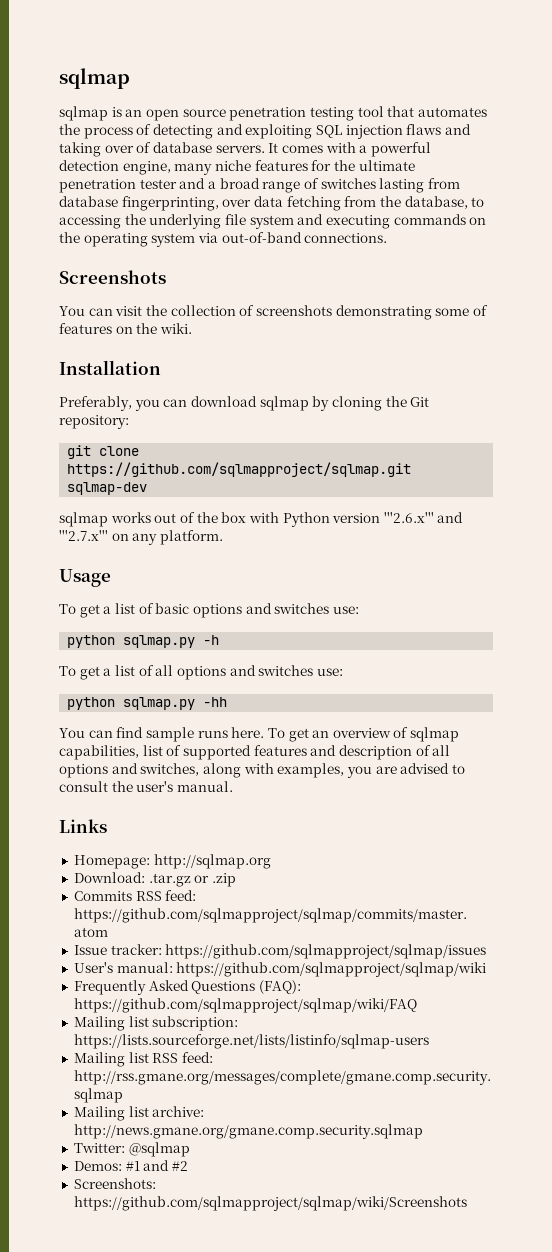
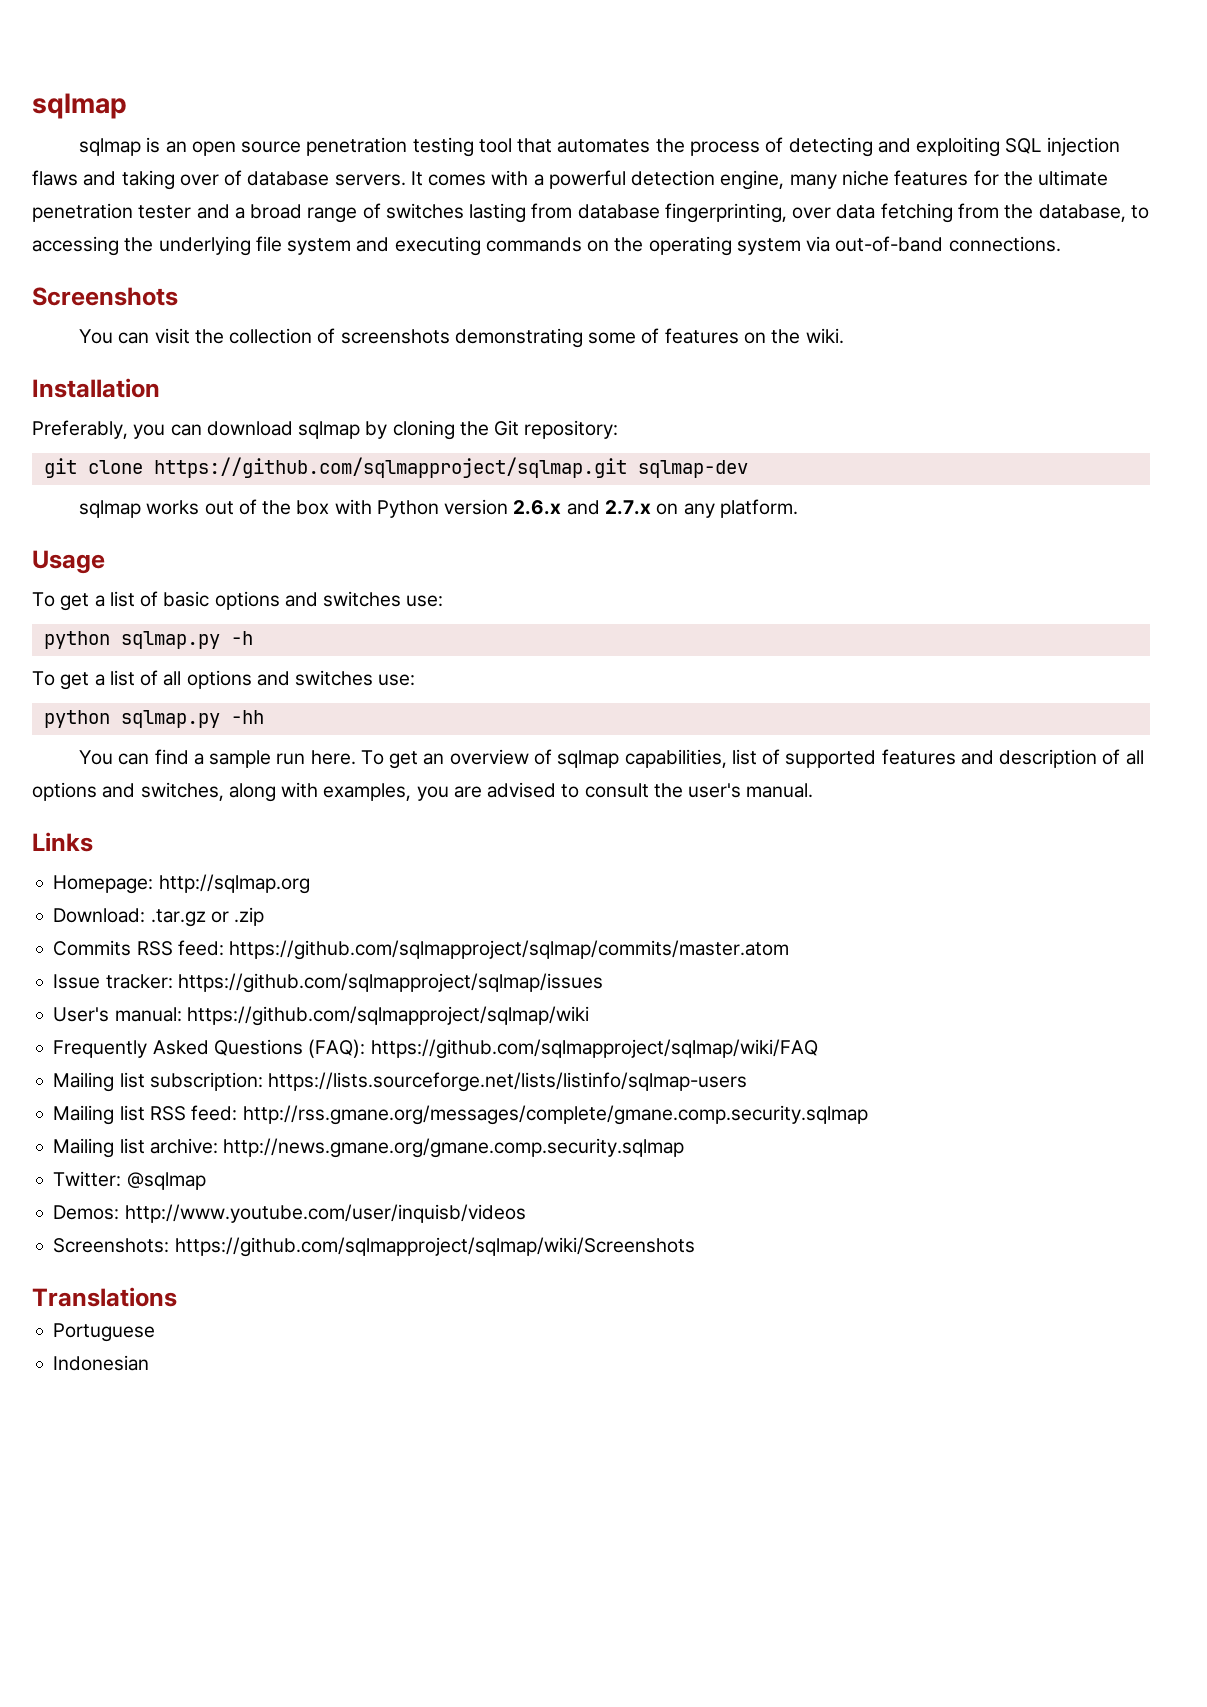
[383,512,464,523] [59,530,108,541] '''2.6.x''' and '''2.7.x''' -> [513,500,651,515] 2.6.x and 2.7.x
[145,727,228,742] sample runs -> [193,750,306,768] a sample run
[125,1160,188,1171] #1 and #2 -> [124,1204,526,1223] http://www.youtube.com/user/inquisb/videos
(467, 1203) none -> [32,1287,177,1307] [53,1323,156,1342] [53,1355,150,1371] // Translations // Portuguese // Indonesian

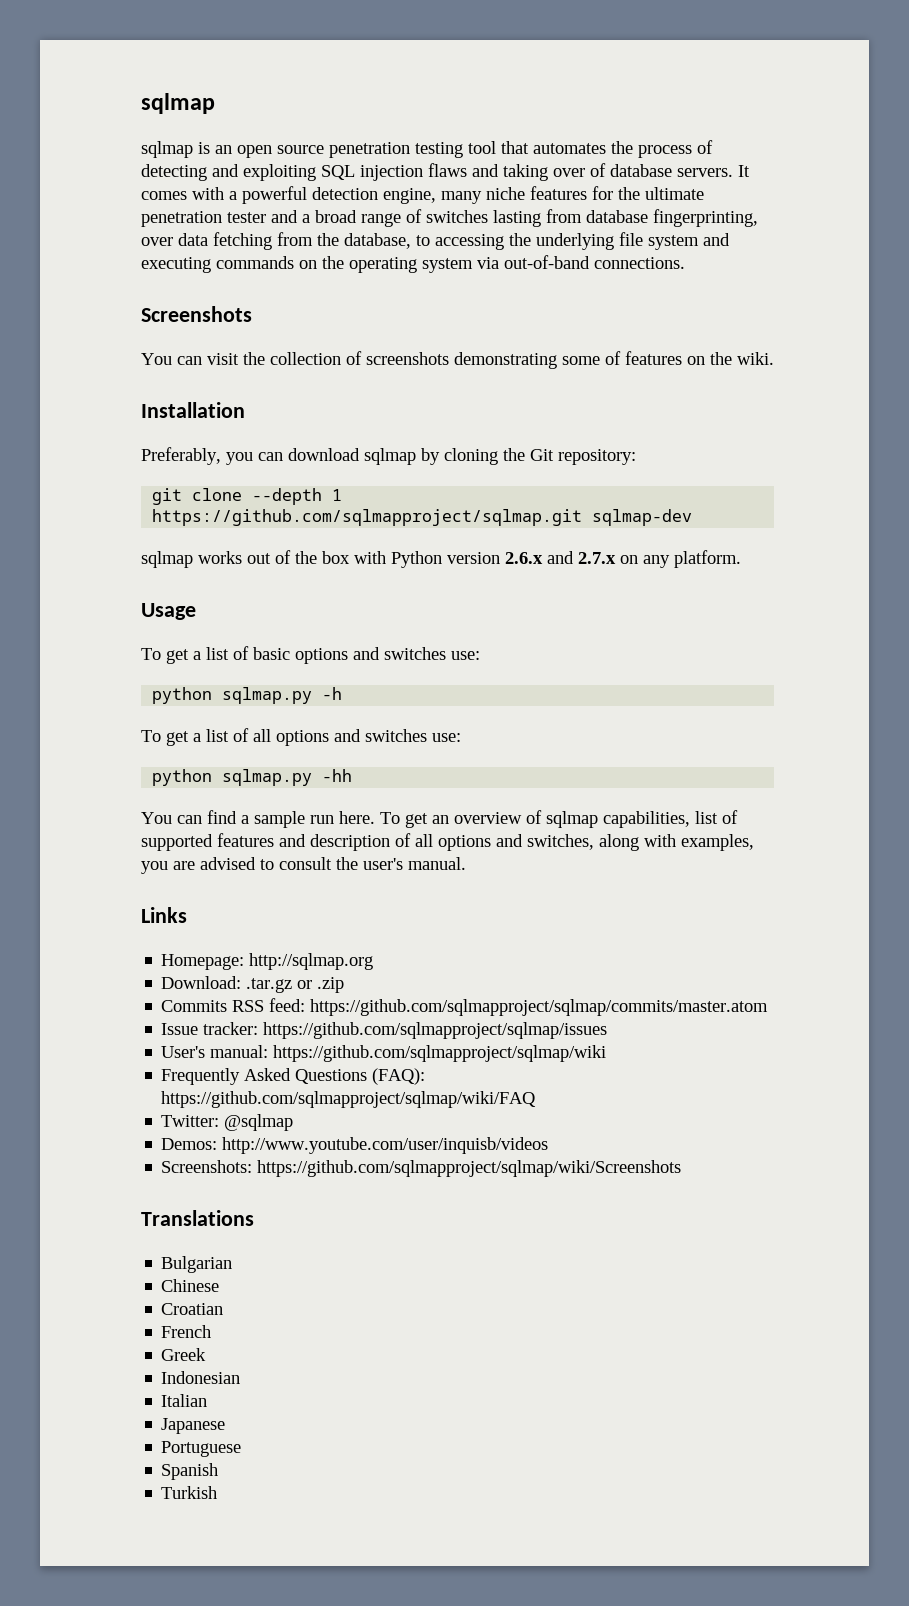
(143, 467) none -> [252,488,343,505] --depth 1
[53,1072,748,1092] [53,1105,868,1125] [53,1138,685,1158] // Mailing list subscription: https://lists.sourceforge.net/lists/listinfo/sqlmap-users // Mailing list RSS feed: http://rss.gmane.org/messages/complete/gmane.comp.security.sqlmap // Mailing list archive: http://news.gmane.org/gmane.comp.security.sqlmap -> (537, 1099) none
(177, 1297) none -> [161,1256,233,1273] [161,1279,220,1292] [161,1303,224,1315] [161,1325,212,1338] [161,1348,207,1361] [161,1371,241,1384] [161,1394,208,1407] [161,1418,226,1434] // Bulgarian // Chinese // Croatian // French // Greek // Indonesian // Italian // Japanese
[53,1355,150,1371] Indonesian -> [161,1463,219,1480] [161,1486,218,1499] Spanish // Turkish

